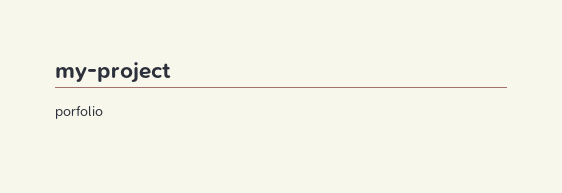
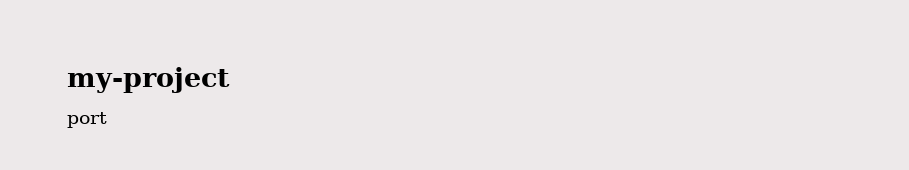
[55,105,103,119] porfolio -> [67,112,107,128] port

